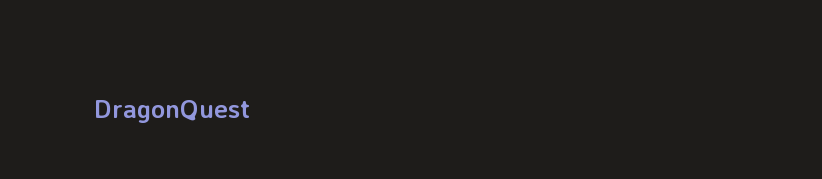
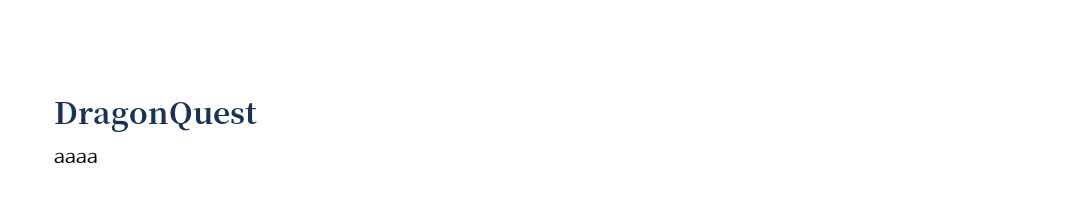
(250, 111) none -> [54,152,98,164] // aaaa

